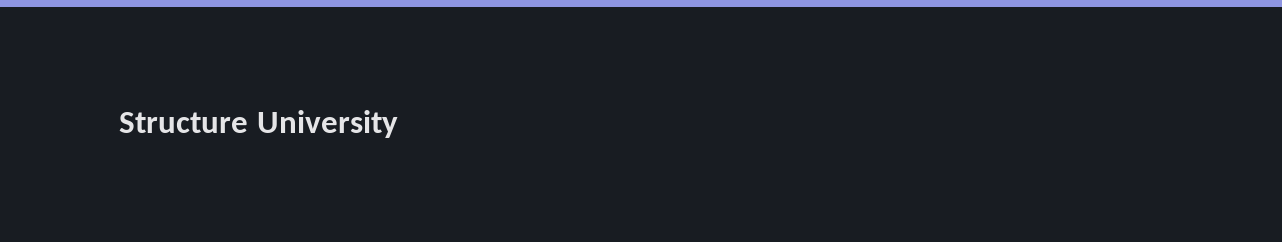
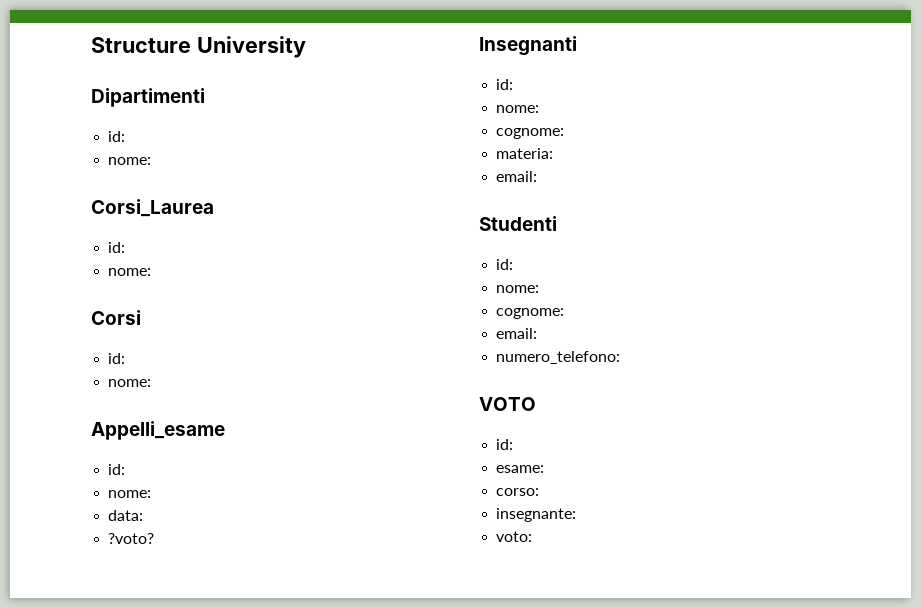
(398, 124) none -> [91,88,205,107] [108,131,126,142] [108,157,152,165] [91,199,214,217] [108,242,126,253] [108,268,152,276] [91,310,141,325] [108,353,126,364] [108,379,152,387] [91,421,225,440] [108,464,126,475] [108,490,152,498] [108,510,144,521] [108,533,155,544] [479,36,577,56] [496,79,514,90] [496,105,540,113] [496,128,565,139] [496,148,554,159] [496,171,538,182] [479,216,557,231] [496,259,514,270] [496,285,540,293] [496,308,565,319] [496,328,538,339] [496,351,621,364] [479,397,536,411] [496,439,514,450] [496,465,545,473] [496,488,540,496] [496,508,577,522] [496,531,533,542] // Dipartimenti // id: // nome: // Corsi_Laurea // id: // nome: // Corsi // id: // nome: // Appelli_esame // id: // nome: // data: // ?voto? // Insegnanti // id: // nome: // cognome: // materia: // email: // Studenti // id: // nome: // cognome: // email: // numero_telefono: // VOTO // id: // esame: // corso: // insegnante: // voto:

